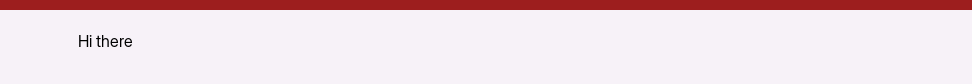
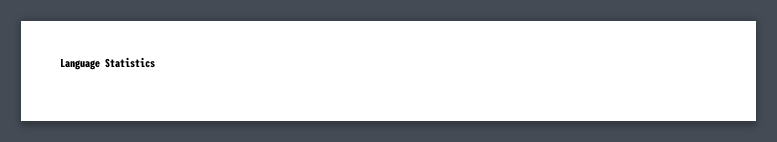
[78,35,134,47] Hi there -> [60,57,155,70] Language Statistics

